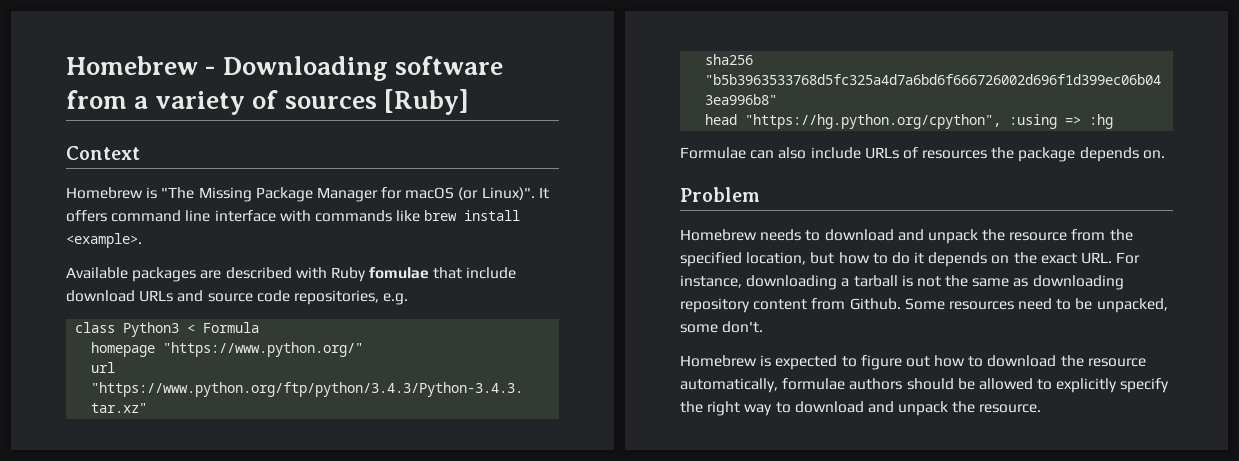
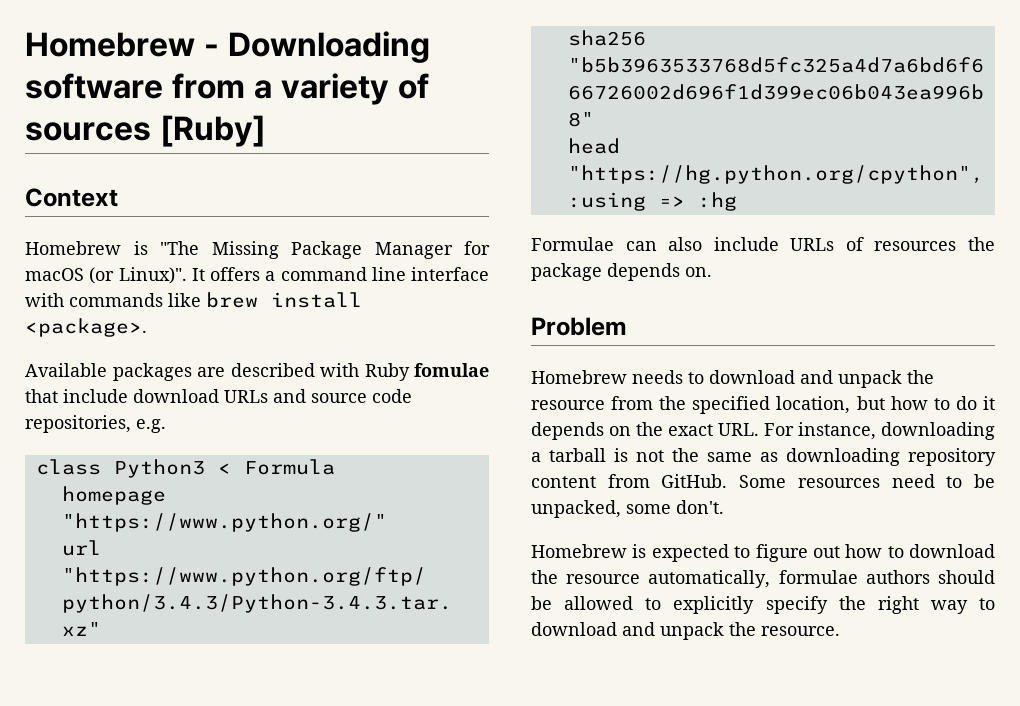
(107, 216) none -> [265,271,276,281] a
[66,233,142,248] <example>. -> [25,318,147,337] <package>.
[849,298,901,310] Github. -> [661,474,728,488] GitHub.

